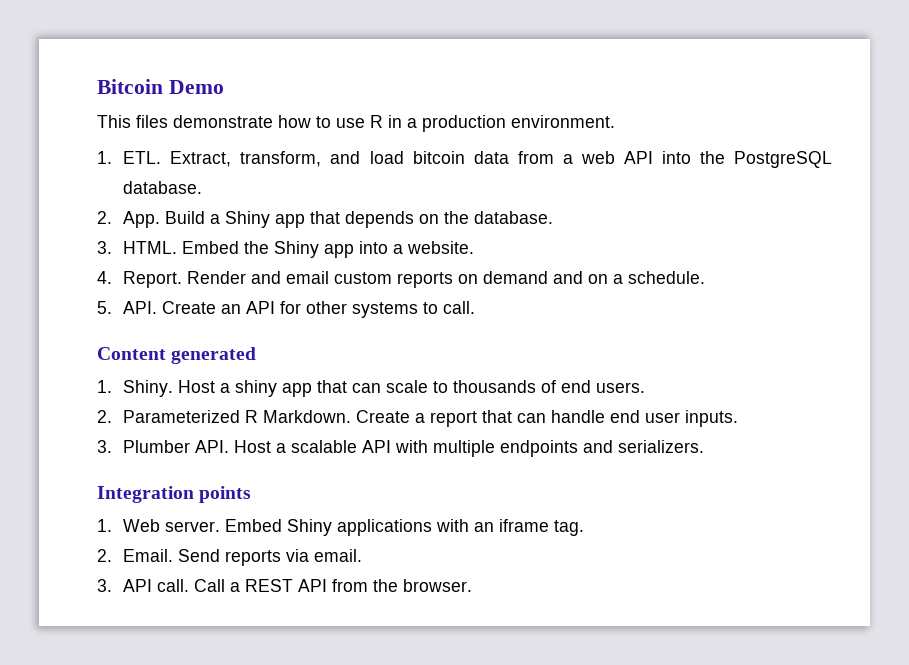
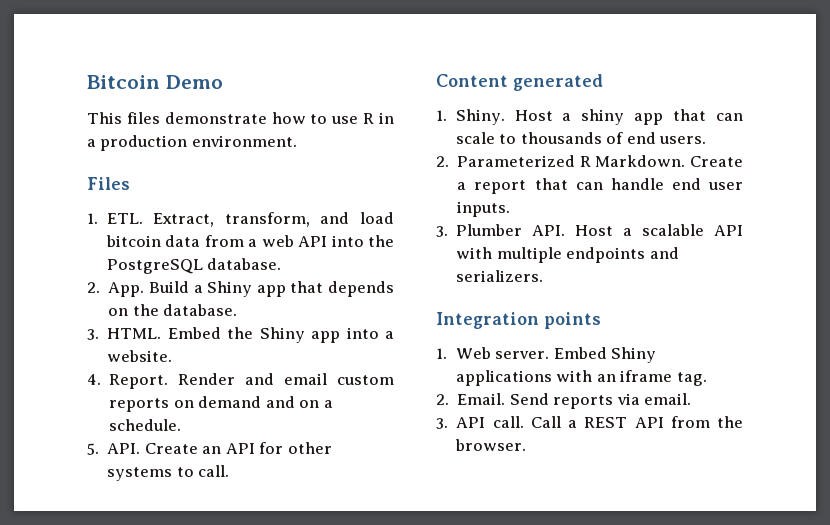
(615, 121) none -> [87,177,130,190] // Files

